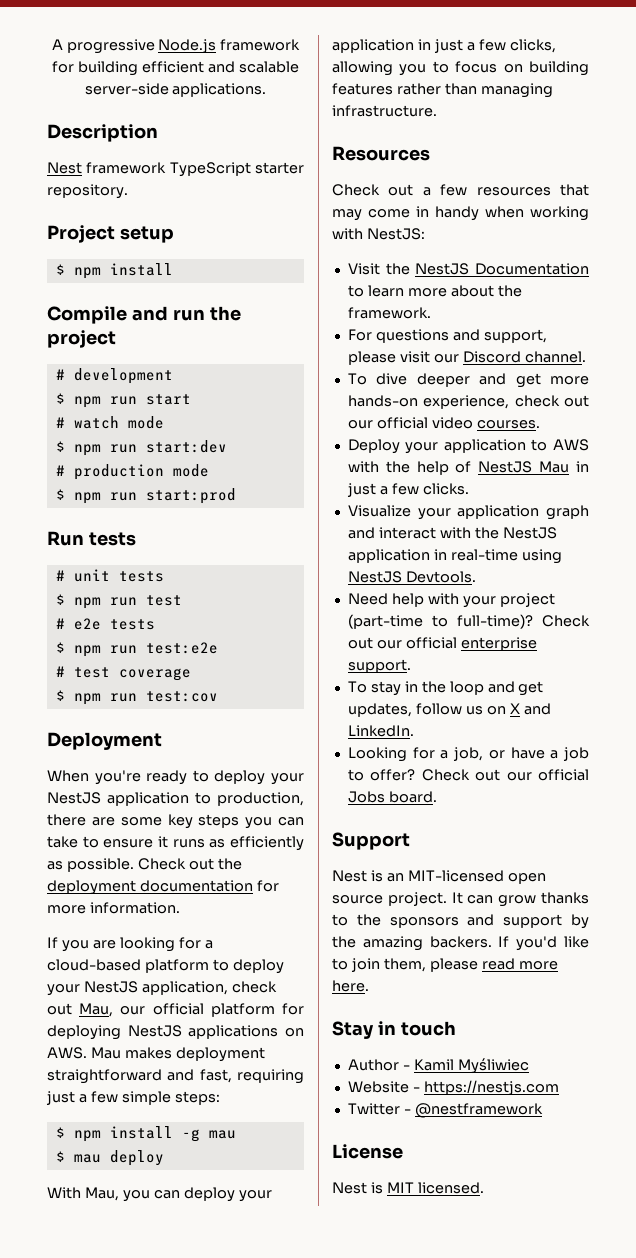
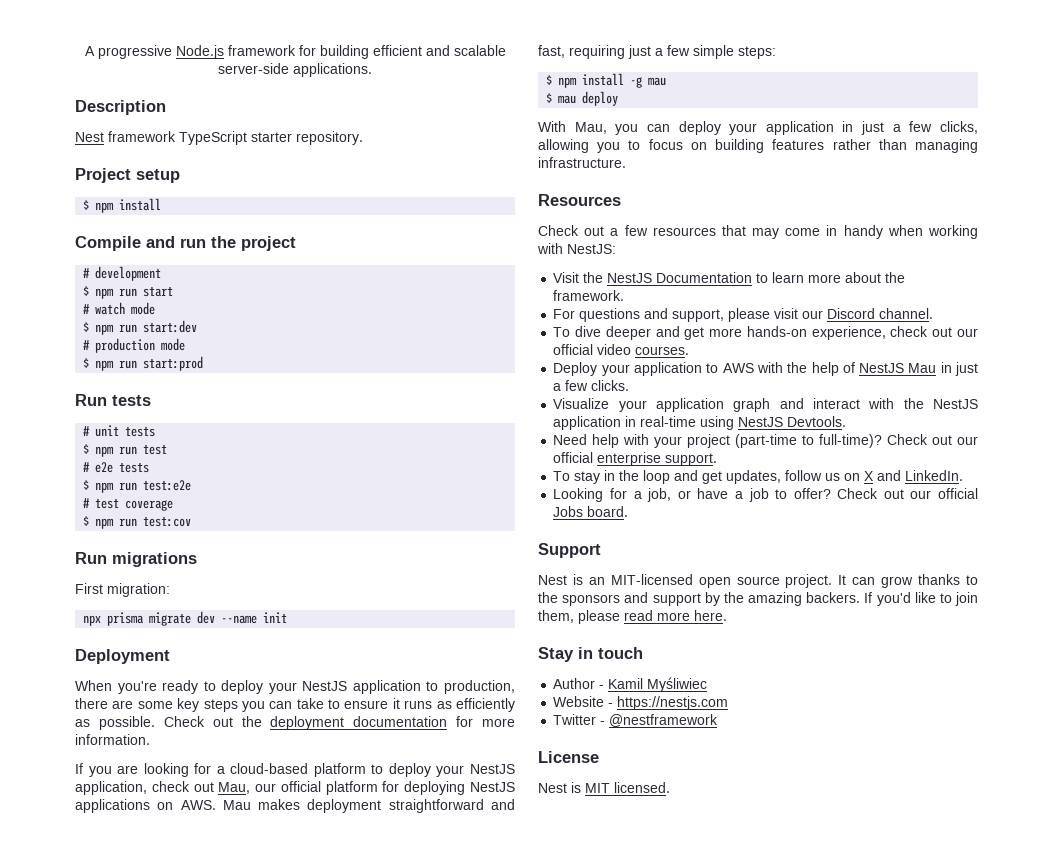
(218, 696) none -> [75,552,197,567] [75,583,170,597] [83,611,288,626] // Run migrations // First migration: // npx prisma migrate dev --name init

